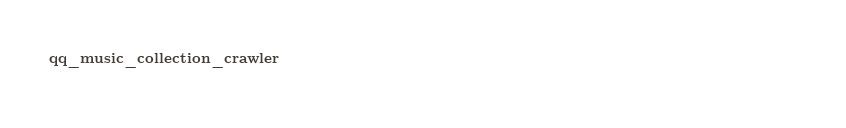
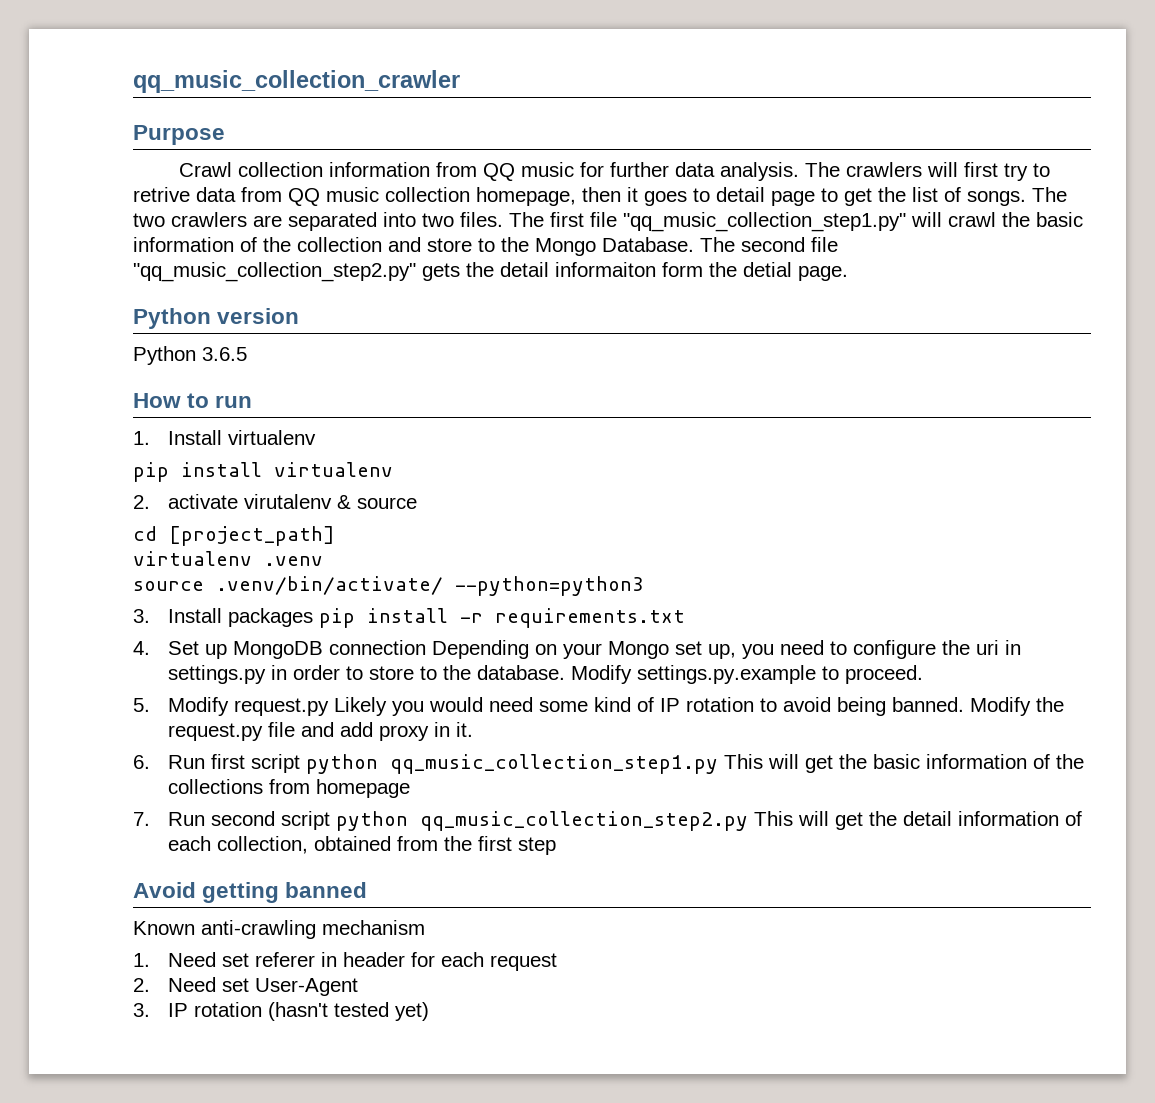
(279, 60) none -> [133,125,225,145] [178,162,1050,181] [133,187,1067,206] [133,212,1083,232] [133,237,838,256] [133,262,848,282] [133,308,300,329] [133,346,247,365] [133,393,253,408] [133,430,316,445] [133,462,393,482] [133,494,417,509] [133,526,335,546] [133,551,323,566] [133,576,644,596] [133,608,685,628] [133,640,1021,659] [167,665,923,684] [133,697,1064,716] [167,722,473,741] [133,754,1084,774] [167,779,410,798] [133,811,1082,831] [167,836,556,855] [133,882,368,903] [133,920,425,939] [133,952,557,971] [133,977,358,996] [133,1002,429,1021] // Purpose // Crawl collection information from QQ music for further data analysis. The crawlers will first try to retrive data from QQ music collection homepage, then it goes to detail page to get the list of songs. The two crawlers are separated into two files. The first file "qq_music_collection_step1.py" will crawl the basic information of the collection and store to the Mongo Database. The second file "qq_music_collection_step2.py" gets the detail informaiton form the detial page. // Python version // Python 3.6.5 // How to run // 1. Install virtualenv // pip install virtualenv // 2. activate virutalenv & source // cd [project_path] // virtualenv .venv // source .venv/bin/activate/ --python=python3 // 3. Install packages pip install -r requirements.txt // 4. Set up MongoDB connection Depending on your Mongo set up, you need to configure the uri in settings.py in order to store to the database. Modify settings.py.example to proceed. // 5. Modify request.py Likely you would need some kind of IP rotation to avoid being banned. Modify the request.py file and add proxy in it. // 6. Run first script python qq_music_collection_step1.py This will get the basic information of the collections from homepage // 7. Run second script python qq_music_collection_step2.py This will get the detail information of each collection, obtained from the first step // Avoid getting banned // Known anti-crawling mechanism // 1. Need set referer in header for each request // 2. Need set User-Agent // 3. IP rotation (hasn't tested yet)

